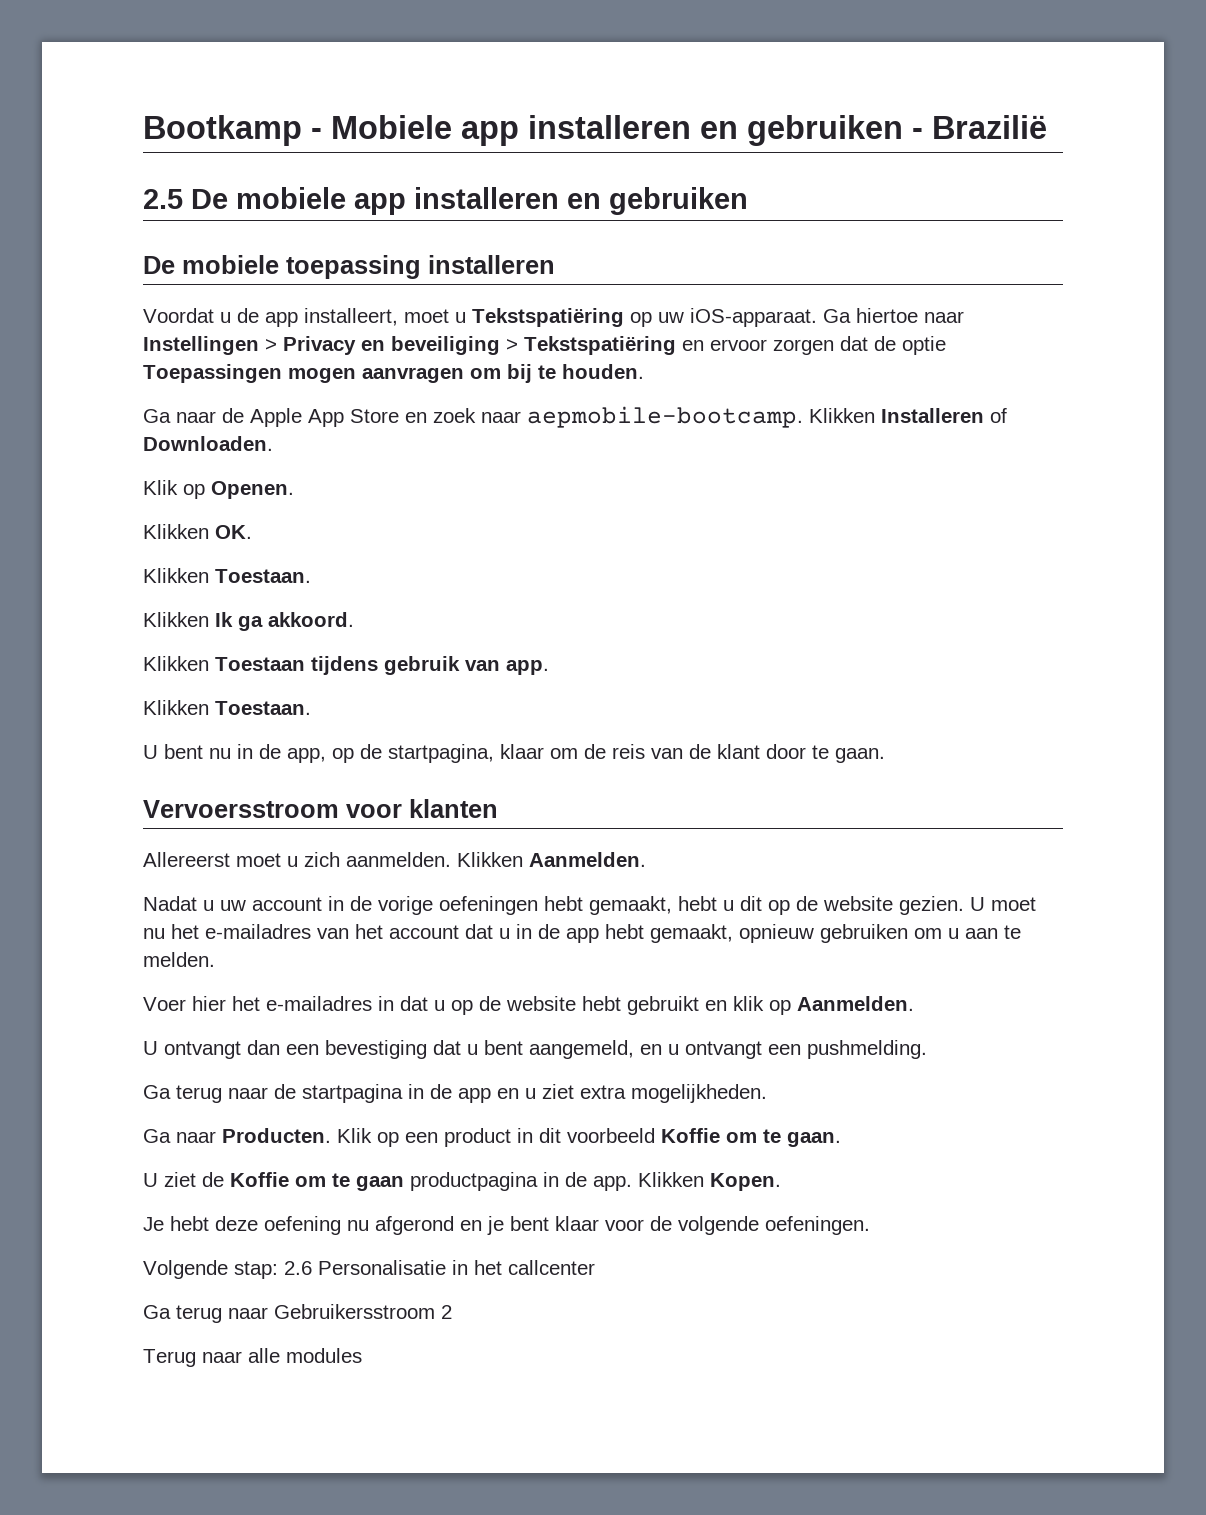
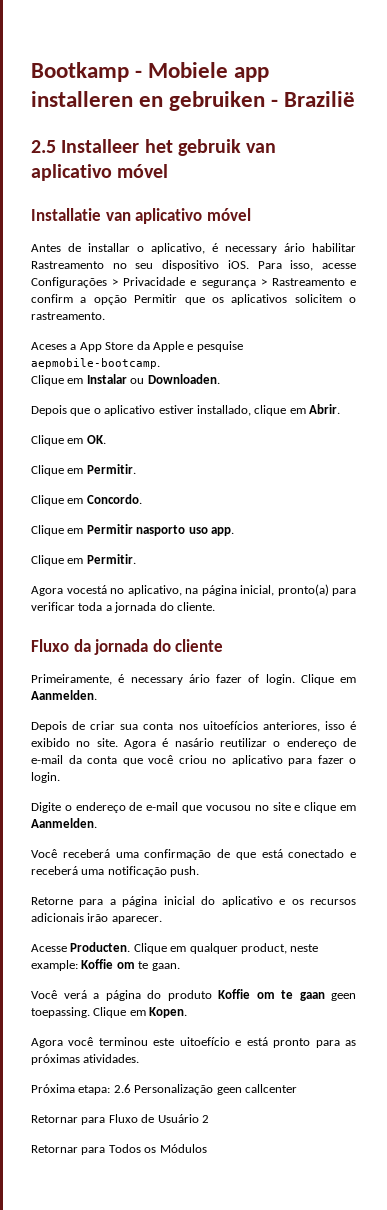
[191,187,748,215] [143,255,555,279] [143,308,964,327] [143,336,946,355] [143,364,644,383] [143,406,1007,428] [143,436,273,451] [143,480,294,499] [143,524,252,539] [143,568,311,583] [143,612,354,631] [143,656,549,675] [143,700,311,715] [143,744,885,763] [143,799,498,818] [143,852,646,867] [143,896,1036,915] [143,924,1021,943] [143,952,215,967] [143,996,914,1015] [143,1040,927,1059] [143,1084,767,1103] [143,1128,841,1147] [143,1172,781,1191] [143,1216,870,1235] [143,1260,595,1279] [143,1304,452,1323] [143,1348,362,1367] De mobiele app installeren en gebruiken // De mobiele toepassing installeren // Voordat u de app installeert, moet u Tekstspatiëring op uw iOS-apparaat. Ga hiertoe naar Instellingen > Privacy en beveiliging > Tekstspatiëring en ervoor zorgen dat de optie Toepassingen mogen aanvragen om bij te houden. // Ga naar de Apple App Store en zoek naar aepmobile-bootcamp. Klikken Installeren of Downloaden. // Klik op Openen. // Klikken OK. // Klikken Toestaan. // Klikken Ik ga akkoord. // Klikken Toestaan tijdens gebruik van app. // Klikken Toestaan. // U bent nu in de app, op de startpagina, klaar om de reis van de klant door te gaan. // Vervoersstroom voor klanten // Allereerst moet u zich aanmelden. Klikken Aanmelden. // Nadat u uw account in de vorige oefeningen hebt gemaakt, hebt u dit op de website gezien. U moet nu het e-mailadres van het account dat u in de app hebt gemaakt, opnieuw gebruiken om u aan te melden. // Voer hier het e-mailadres in dat u op de website hebt gebruikt en klik op Aanmelden. // U ontvangt dan een bevestiging dat u bent aangemeld, en u ontvangt een pushmelding. // Ga terug naar de startpagina in de app en u ziet extra mogelijkheden. // Ga naar Producten. Klik op een product in dit voorbeeld Koffie om te gaan. // U ziet de Koffie om te gaan productpagina in de app. Klikken Kopen. // Je hebt deze oefening nu afgerond en je bent klaar voor de volgende oefeningen. // Volgende stap: 2.6 Personalisatie in het callcenter // Ga terug naar Gebruikersstroom 2 // Terug naar alle modules -> [61,139,277,156] [31,164,169,181] [31,208,251,224] [31,243,356,254] [31,260,357,271] [31,277,356,288] [31,294,356,305] [31,312,105,320] [31,341,243,352] [31,358,160,369] [31,374,220,386] [31,404,340,416] [31,435,106,446] [31,464,136,476] [31,494,142,506] [31,524,234,536] [31,554,136,566] [31,584,356,596] [31,602,215,613] [31,639,224,655] [31,674,356,685] [31,690,97,700] [31,721,356,732] [31,738,357,749] [31,755,356,766] [31,772,60,783] [31,802,356,813] [31,818,97,828] [31,849,356,860] [31,866,200,877] [31,896,357,907] [31,913,162,924] [31,942,319,954] [31,959,180,971] [31,989,356,1001] [31,1007,188,1018] [31,1037,357,1048] [31,1054,140,1065] [31,1084,297,1095] [31,1114,209,1125] [31,1144,207,1155] Installeer het gebruik van aplicativo móvel // Installatie van aplicativo móvel // Antes de installar o aplicativo, é necessary ário habilitar Rastreamento no seu dispositivo iOS. Para isso, acesse Configurações > Privacidade e segurança > Rastreamento e confirm a opção Permitir que os aplicativos solicitem o rastreamento. // Aceses a App Store da Apple e pesquise aepmobile-bootcamp. // Clique em Instalar ou Downloaden. // Depois que o aplicativo estiver installado, clique em Abrir. // Clique em OK. // Clique em Permitir. // Clique em Concordo. // Clique em Permitir nasporto uso app. // Clique em Permitir. // Agora vocestá no aplicativo, na página inicial, pronto(a) para verificar toda a jornada do cliente. // Fluxo da jornada do cliente // Primeiramente, é necessary ário fazer of login. Clique em Aanmelden. // Depois de criar sua conta nos uitoefícios anteriores, isso é exibido no site. Agora é nasário reutilizar o endereço de e-mail da conta que você criou no aplicativo para fazer o login. // Digite o endereço de e-mail que vocusou no site e clique em Aanmelden. // Você receberá uma confirmação de que está conectado e receberá uma notificação push. // Retorne para a página inicial do aplicativo e os recursos adicionais irão aparecer. // Acesse Producten. Clique em qualquer product, neste example: Koffie om te gaan. // Você verá a página do produto Koffie om te gaan geen toepassing. Clique em Kopen. // Agora você terminou este uitoefício e está pronto para as próximas atividades. // Próxima etapa: 2.6 Personalização geen callcenter // Retornar para Fluxo de Usuário 2 // Retornar para Todos os Módulos

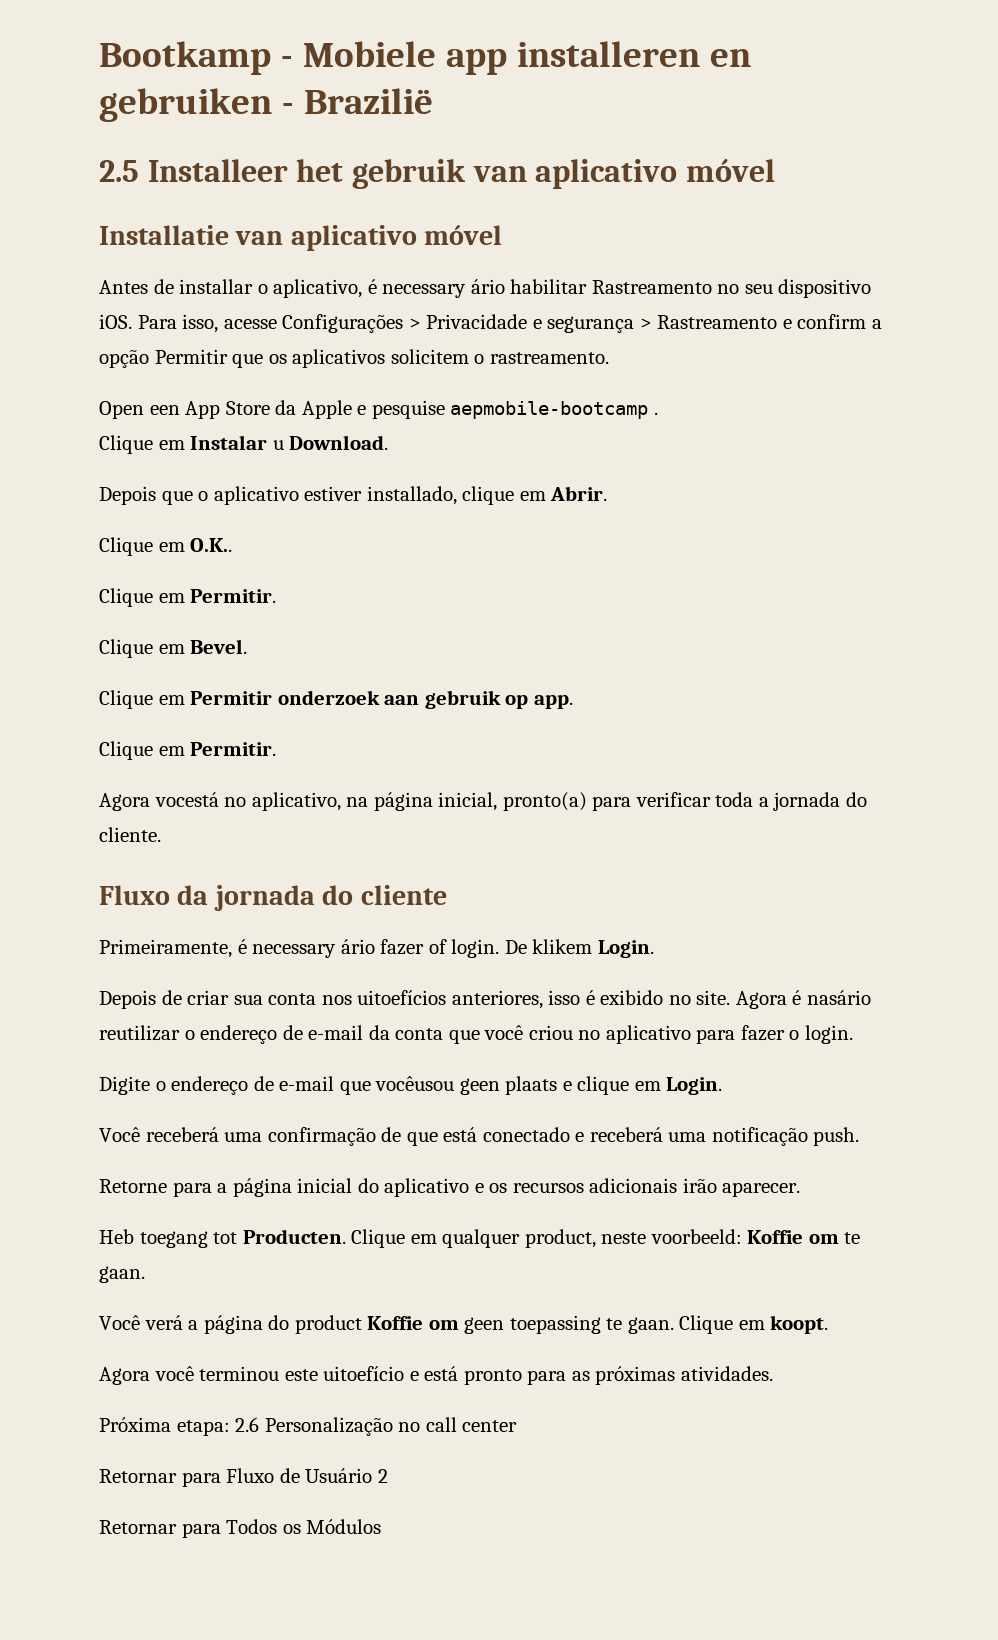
[31,342,77,350] Aceses a -> [99,401,180,419] Open een
[31,358,160,369] aepmobile-bootcamp. -> [450,401,658,419] aepmobile-bootcamp .
[130,374,220,384] ou Downloaden. -> [272,435,389,450] u Download.
[86,435,106,444] OK. -> [190,538,233,552] O.K..
[86,494,142,504] Concordo. -> [190,639,248,654] Bevel.
[136,525,208,536] nasporto uso -> [277,690,529,709] onderzoek aan gebruik op
[300,674,356,685] [31,690,97,700] Clique em Aanmelden. -> [504,939,654,958] De klikem Login.
[205,802,291,811] vocusou no site -> [375,1076,558,1095] vocêusou geen plaats
[31,818,97,828] Aanmelden. -> [666,1077,723,1095] Login.
[31,944,67,952] Acesse -> [99,1229,238,1248] Heb toegang tot
[31,960,78,971] example: -> [650,1229,742,1244] voorbeeld:
[167,989,356,1001] [31,1007,188,1018] produto Koffie om te gaan geen toepassing. Clique em Kopen. -> [294,1315,829,1334] product Koffie om geen toepassing te gaan. Clique em koopt.
[216,1084,297,1095] geen callcenter -> [398,1417,518,1432] no call center

